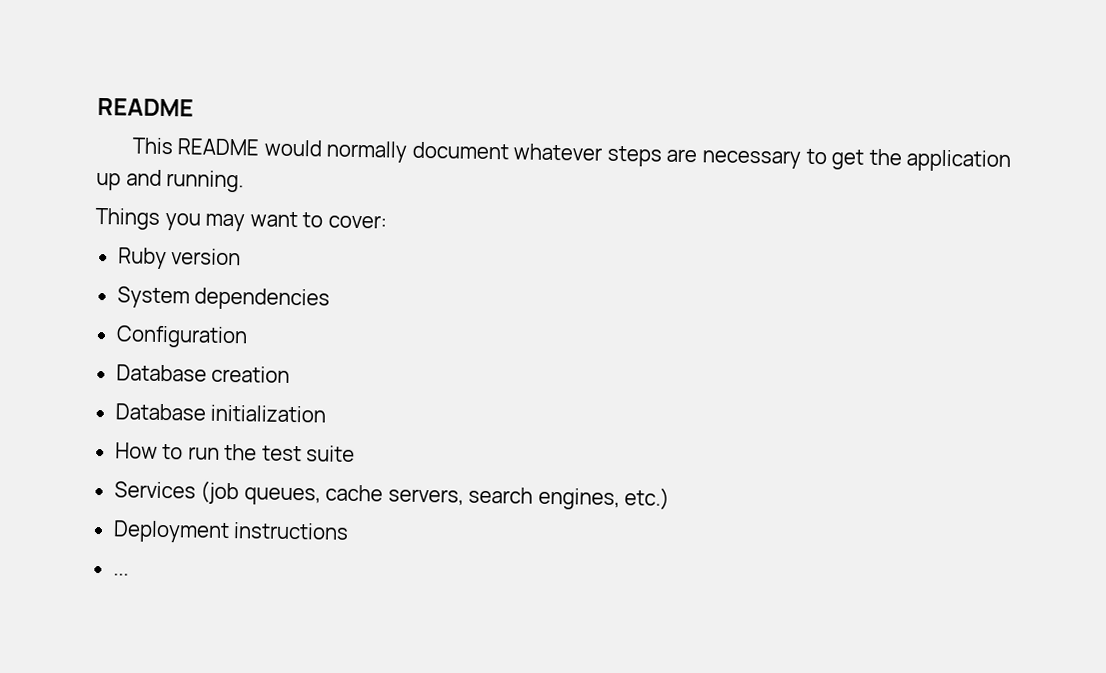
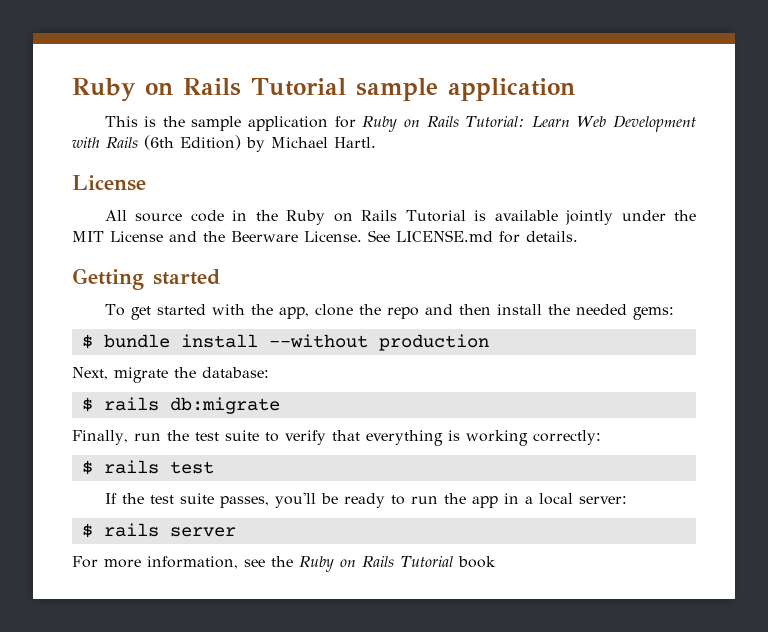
[97,97,194,117] [131,137,1012,173] [96,169,245,193] [95,207,387,232] [116,247,242,270] [116,286,331,311] [115,325,248,349] [115,364,291,383] [114,403,327,423] [114,442,356,462] [113,480,671,511] [112,520,350,544] [112,573,129,576] README // This README would normally document whatever steps are necessary to get the application up and running. // Things you may want to cover: // Ruby version // System dependencies // Configuration // Database creation // Database initialization // How to run the test suite // Services (job queues, cache servers, search engines, etc.) // Deployment instructions // ... -> [72,78,575,102] [104,115,696,132] [72,135,376,152] [72,175,146,191] [104,210,696,225] [72,230,578,243] [72,268,220,290] [104,304,674,320] [81,334,489,351] [72,367,269,383] [81,397,280,414] [72,430,601,446] [81,460,214,475] [104,492,627,508] [81,523,236,538] [72,556,496,572] Ruby on Rails Tutorial sample application // This is the sample application for Ruby on Rails Tutorial: Learn Web Development with Rails (6th Edition) by Michael Hartl. // License // All source code in the Ruby on Rails Tutorial is available jointly under the MIT License and the Beerware License. See LICENSE.md for details. // Getting started // To get started with the app, clone the repo and then install the needed gems: // $ bundle install --without production // Next, migrate the database: // $ rails db:migrate // Finally, run the test suite to verify that everything is working correctly: // $ rails test // If the test suite passes, you'll be ready to run the app in a local server: // $ rails server // For more information, see the Ruby on Rails Tutorial book

